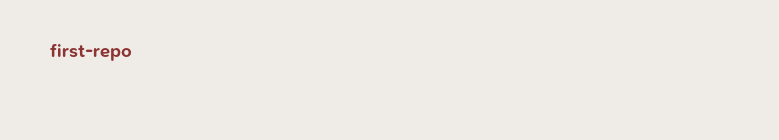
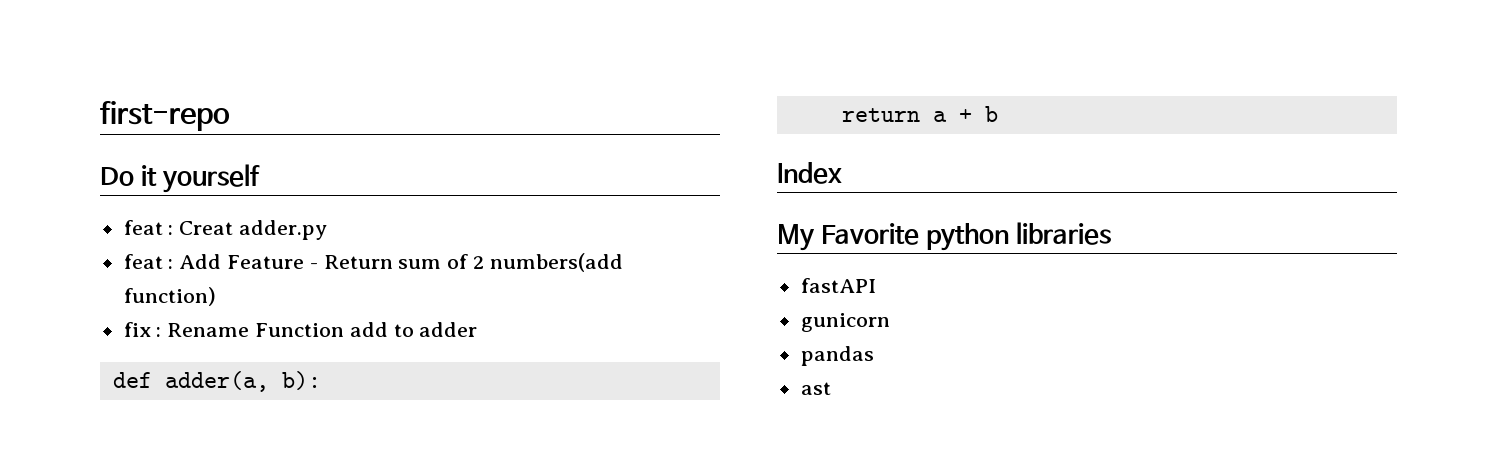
(132, 52) none -> [100,164,261,193] [123,220,328,240] [123,253,623,272] [123,287,216,306] [123,322,478,337] [112,371,321,392] [841,106,998,122] [777,162,842,184] [777,222,1112,251] [800,278,876,293] [800,313,890,332] [800,346,874,366] [800,382,831,395] // Do it yourself // feat : Creat adder.py // feat : Add Feature - Return sum of 2 numbers(add function) // fix : Rename Function add to adder // def adder(a, b): // return a + b // Index // My Favorite python libraries // fastAPI // gunicorn // pandas // ast

